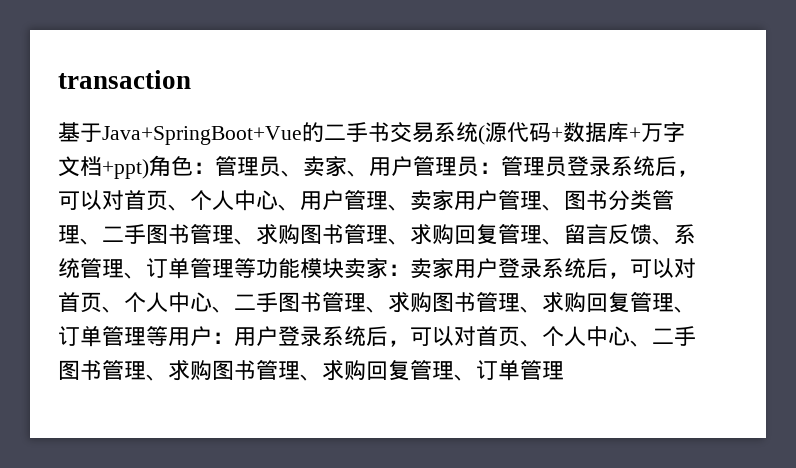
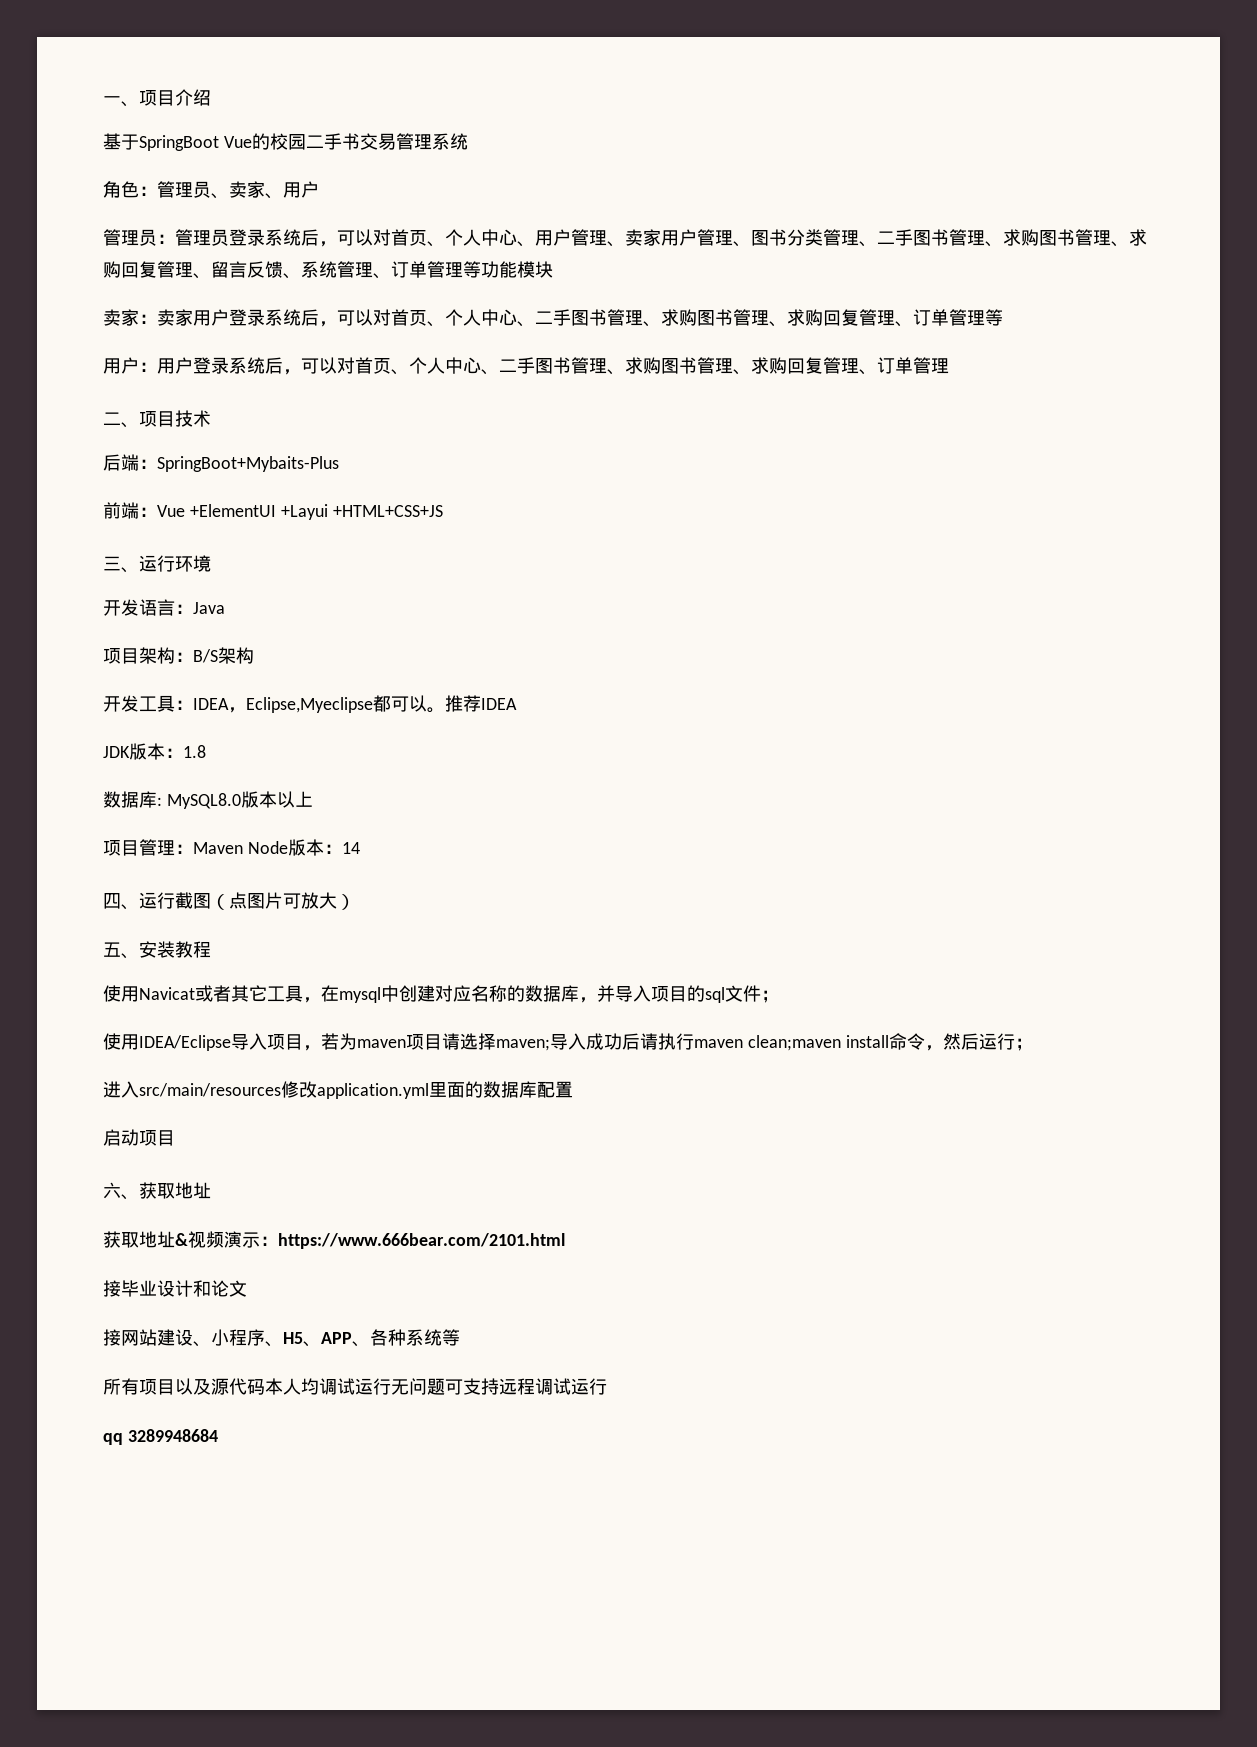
[58,70,191,89] [58,122,324,145] transaction // 基于Java+SpringBoot+Vue的 -> [103,89,211,107] [103,133,306,151] 一、项目介绍 // 基于SpringBoot Vue的校园
[434,122,685,145] [58,156,149,179] 系统(源代码+数据库+万字文档+ppt) -> [395,133,468,150] 管理系统 //
(413, 166) none -> (319, 189) //
(344, 268) none -> (553, 269) //
(168, 336) none -> (1003, 317) //
(564, 370) none -> [103,410,211,428] [103,454,339,472] [103,502,443,520] [103,555,211,573] [103,599,225,616] [103,647,254,664] [103,695,517,713] [103,743,206,760] [103,791,313,809] [103,839,360,856] [103,892,355,910] [103,941,211,959] [103,985,779,1003] [103,1033,1033,1051] [103,1081,573,1099] [103,1129,175,1146] [103,1182,211,1200] [103,1231,565,1249] [103,1280,247,1297] [103,1329,460,1347] [103,1378,607,1395] [103,1429,218,1445] // 二、项目技术 // 后端：SpringBoot+Mybaits-Plus // 前端：Vue +ElementUI +Layui +HTML+CSS+JS // 三、运行环境 // 开发语言：Java // 项目架构：B/S架构 // 开发工具：IDEA，Eclipse,Myeclipse都可以。推荐IDEA // JDK版本：1.8 // 数据库: MySQL8.0版本以上 // 项目管理：Maven Node版本：14 // 四、运行截图（点图片可放大） // 五、安装教程 // 使用Navicat或者其它工具，在mysql中创建对应名称的数据库，并导入项目的sql文件； // 使用IDEA/Eclipse导入项目，若为maven项目请选择maven;导入成功后请执行maven clean;maven install命令，然后运行； // 进入src/main/resources修改application.yml里面的数据库配置 // 启动项目 // 六、获取地址 // 获取地址&视频演示：https://www.666bear.com/2101.html // 接毕业设计和论文 // 接网站建设、小程序、H5、APP、各种系统等 // 所有项目以及源代码本人均调试运行无问题可支持远程调试运行 // qq 3289948684

